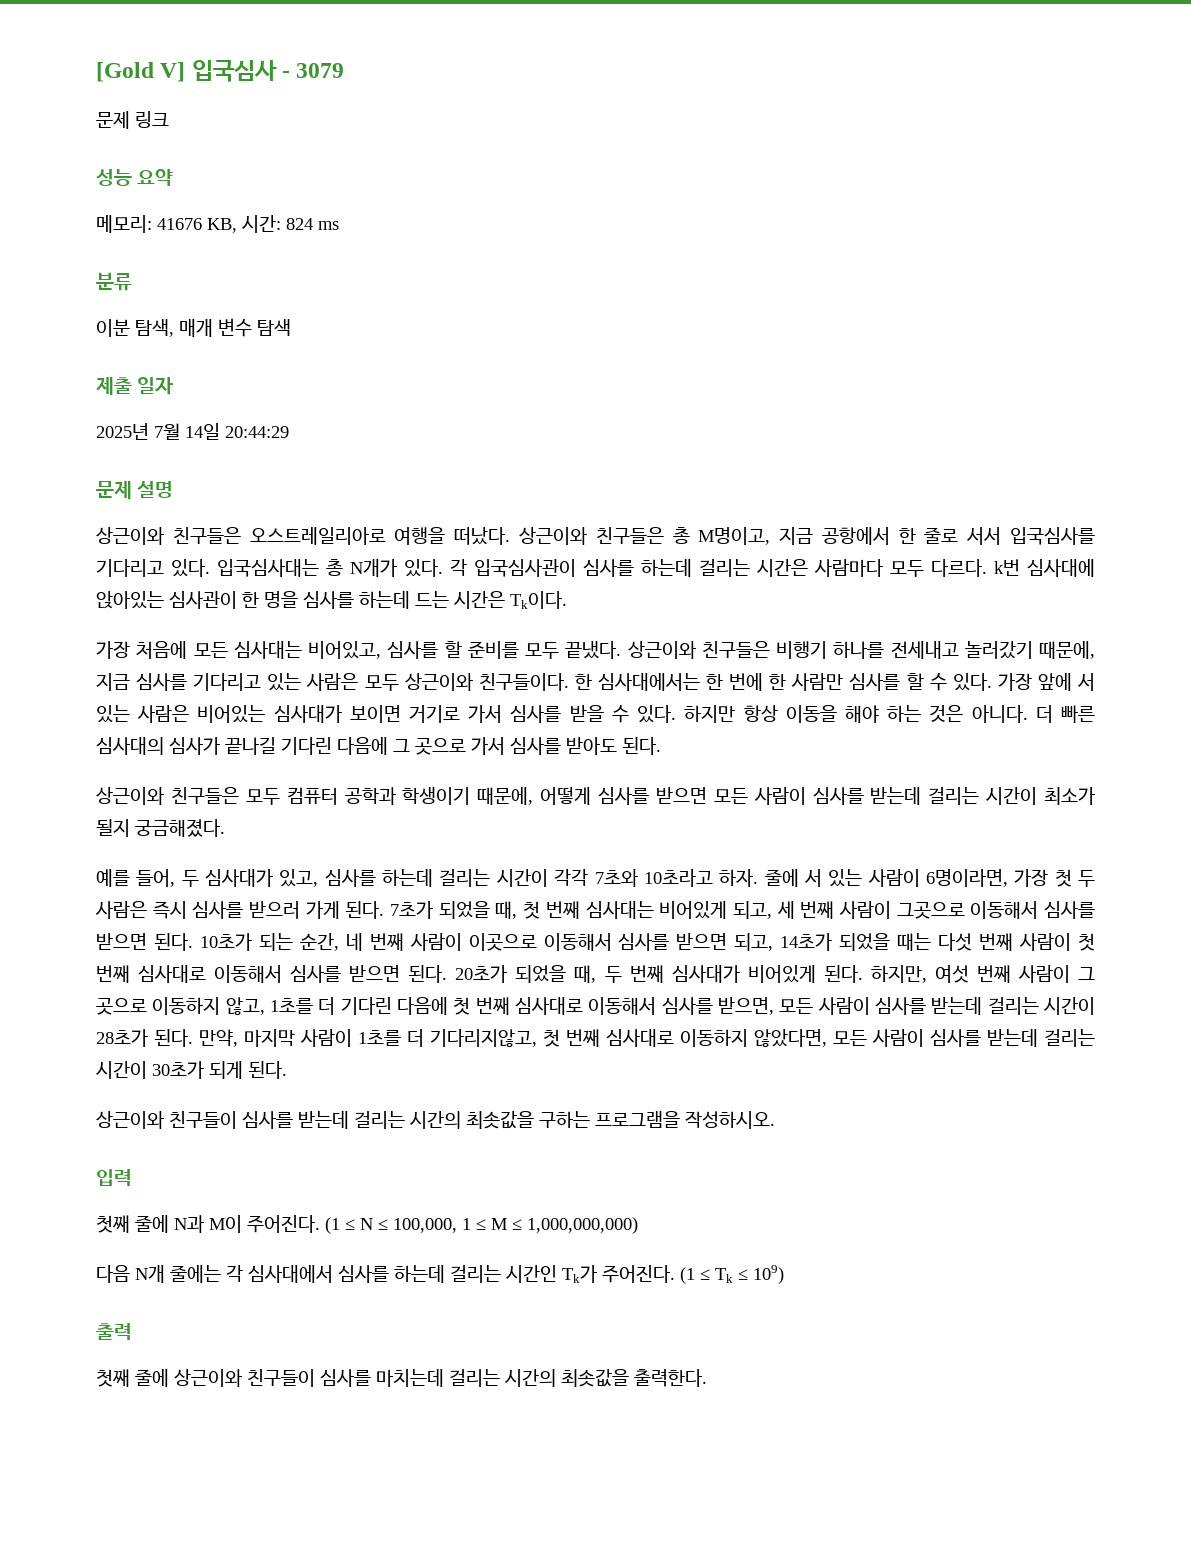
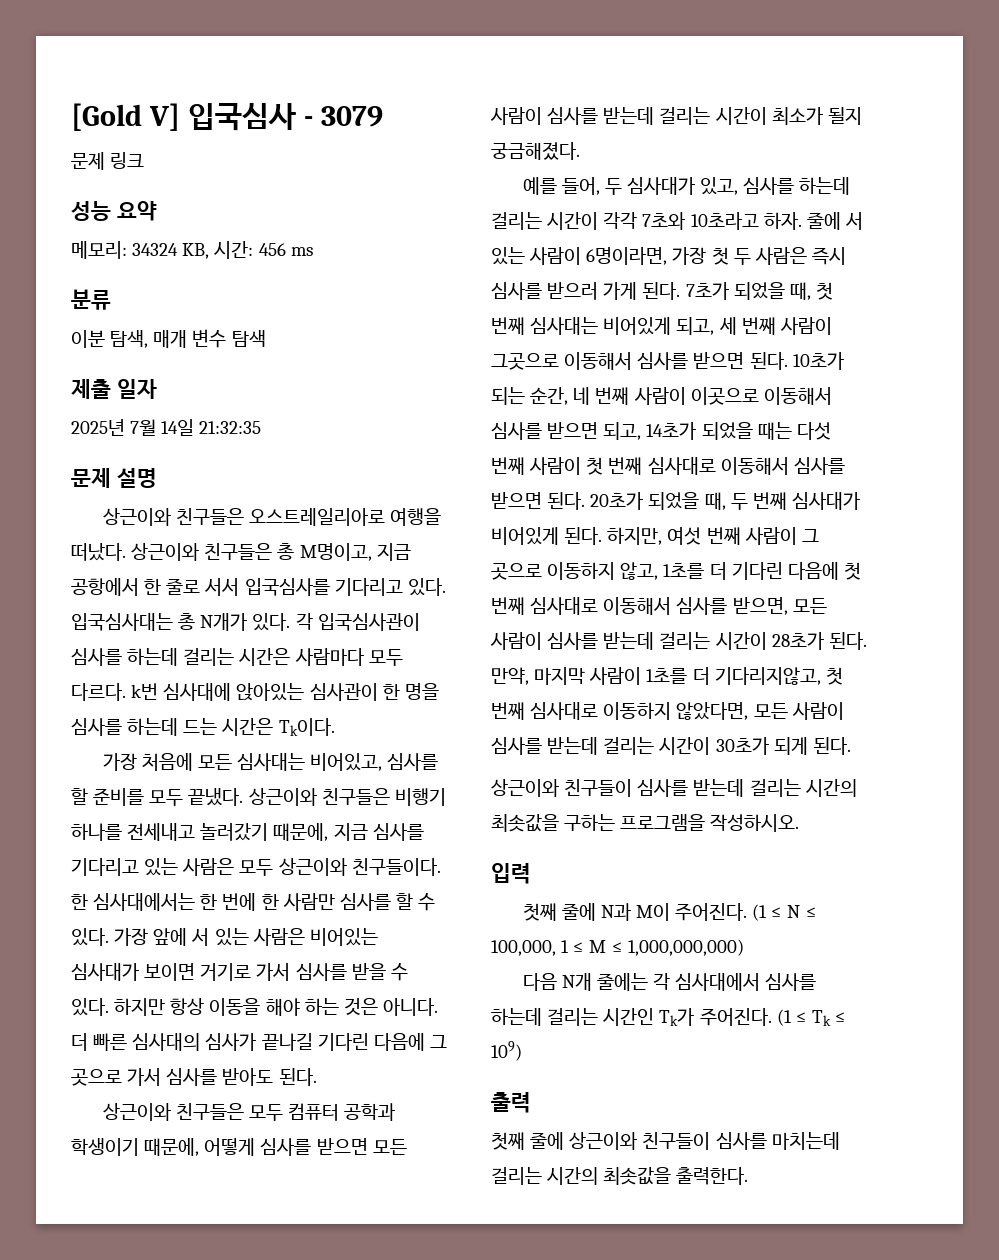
[157,218,202,230] 41676 -> [132,243,179,256] 34324
[286,218,313,230] 824 -> [258,243,286,256] 456
[225,426,289,438] 20:44:29 -> [199,421,262,434] 21:32:35

